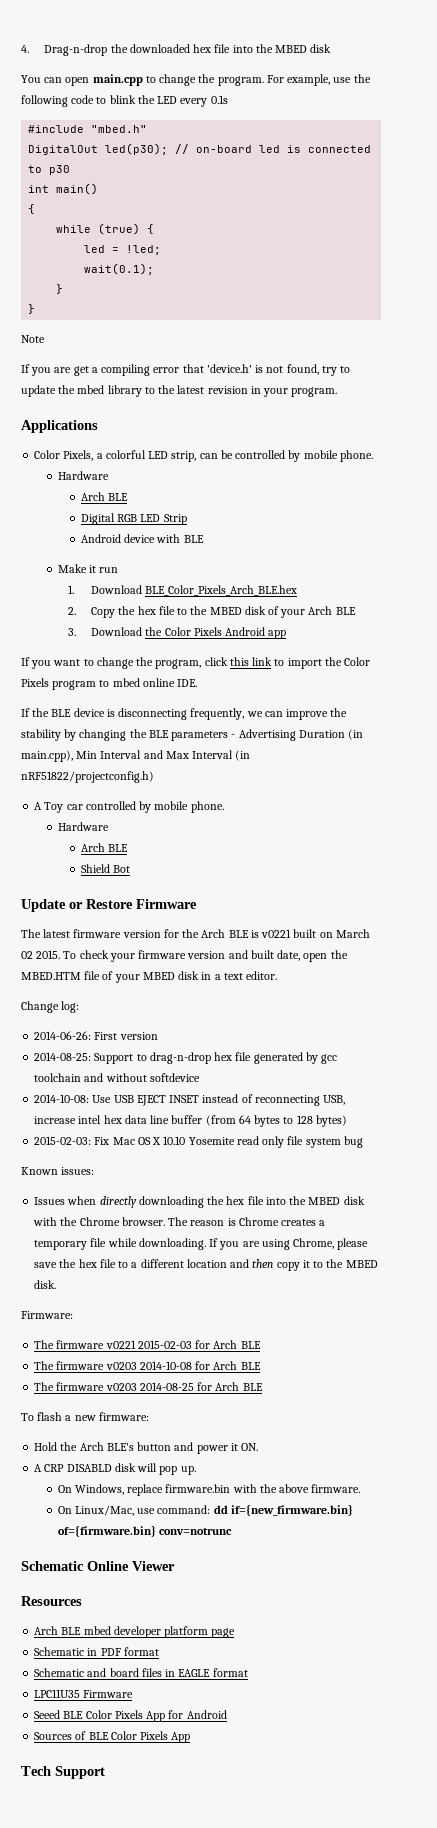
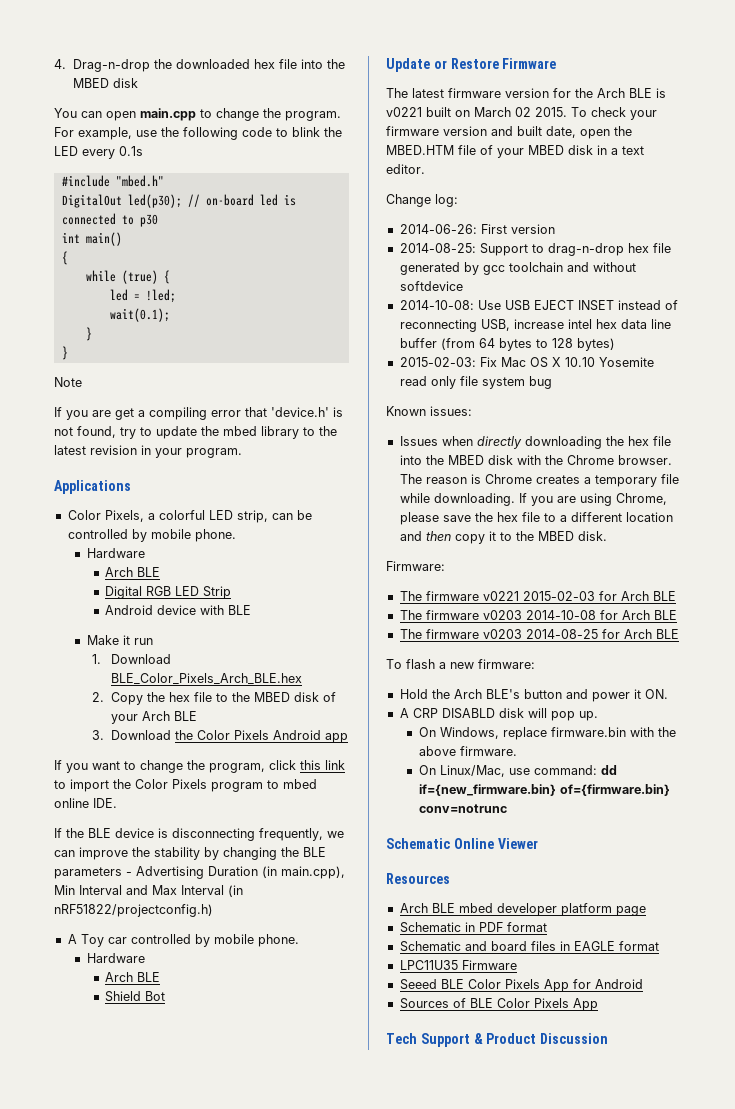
(105, 1772) none -> [473,1033,609,1044] & Product Discussion

